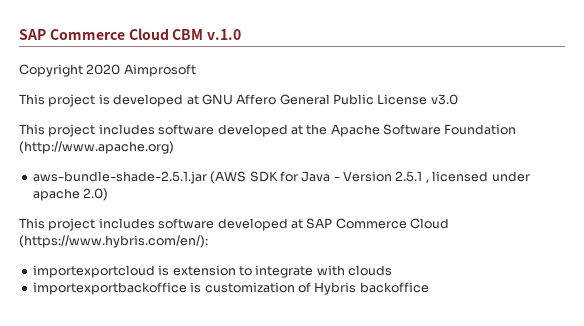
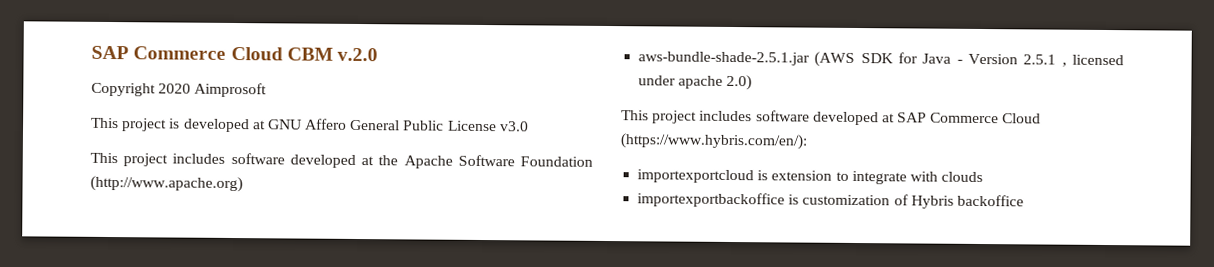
[207,29,242,40] v.1.0 -> [337,47,379,62] v.2.0

